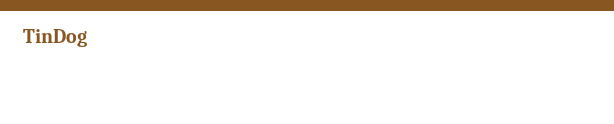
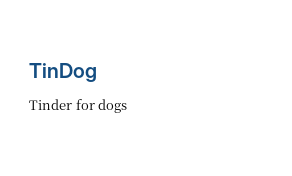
(87, 38) none -> [29,99,128,113] // Tinder for dogs

